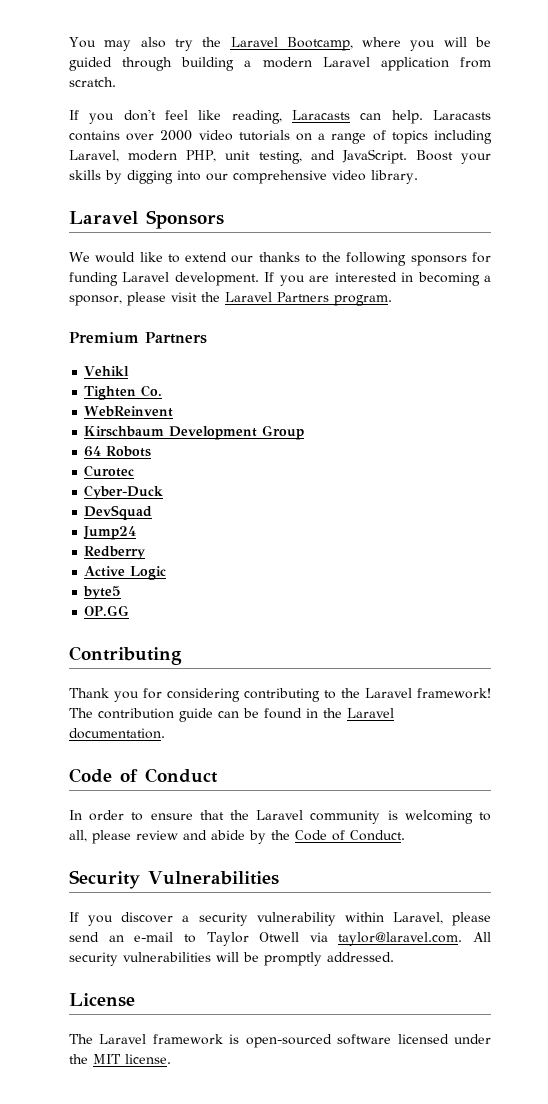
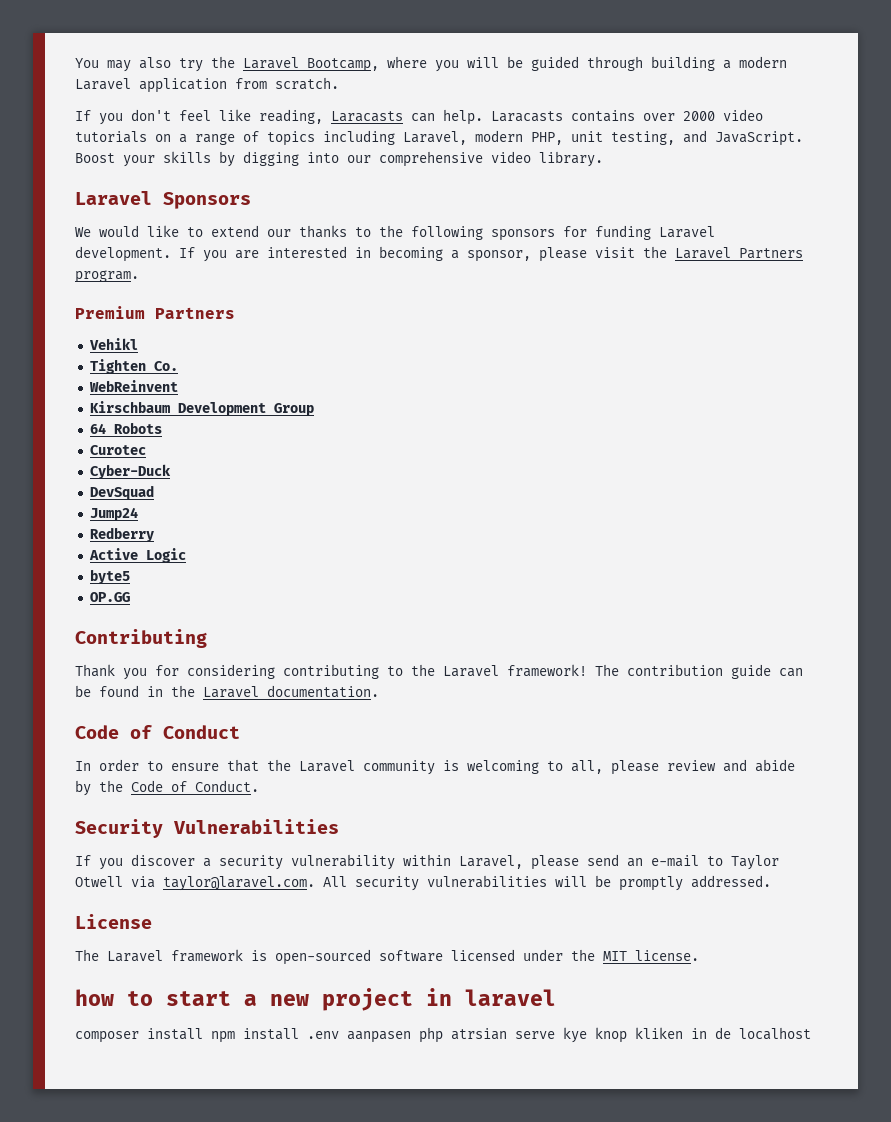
(171, 1059) none -> [75,988,556,1011] [75,1027,811,1043] // how to start a new project in laravel // composer install npm install .env aanpasen php atrsian serve kye knop kliken in de localhost

